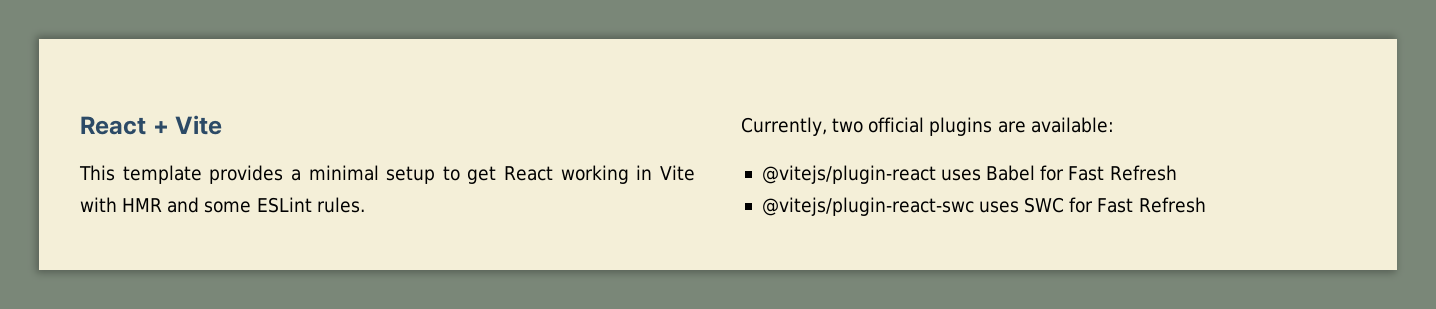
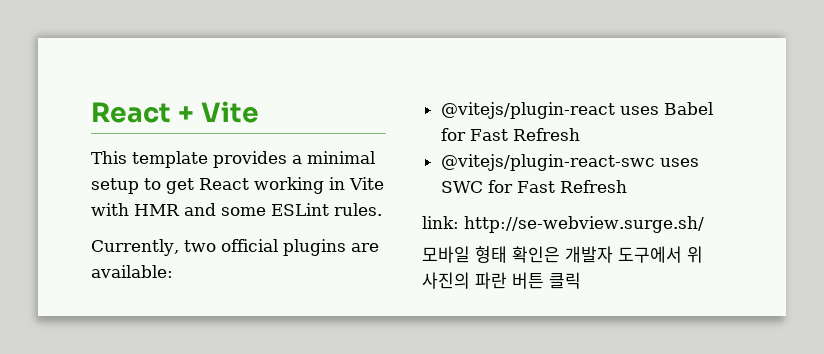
(1206, 205) none -> [422,216,704,233] [422,246,703,263] [422,272,581,289] // link: http://se-webview.surge.sh/ // 모바일 형태 확인은 개발자 도구에서 위 사진의 파란 버튼 클릭

